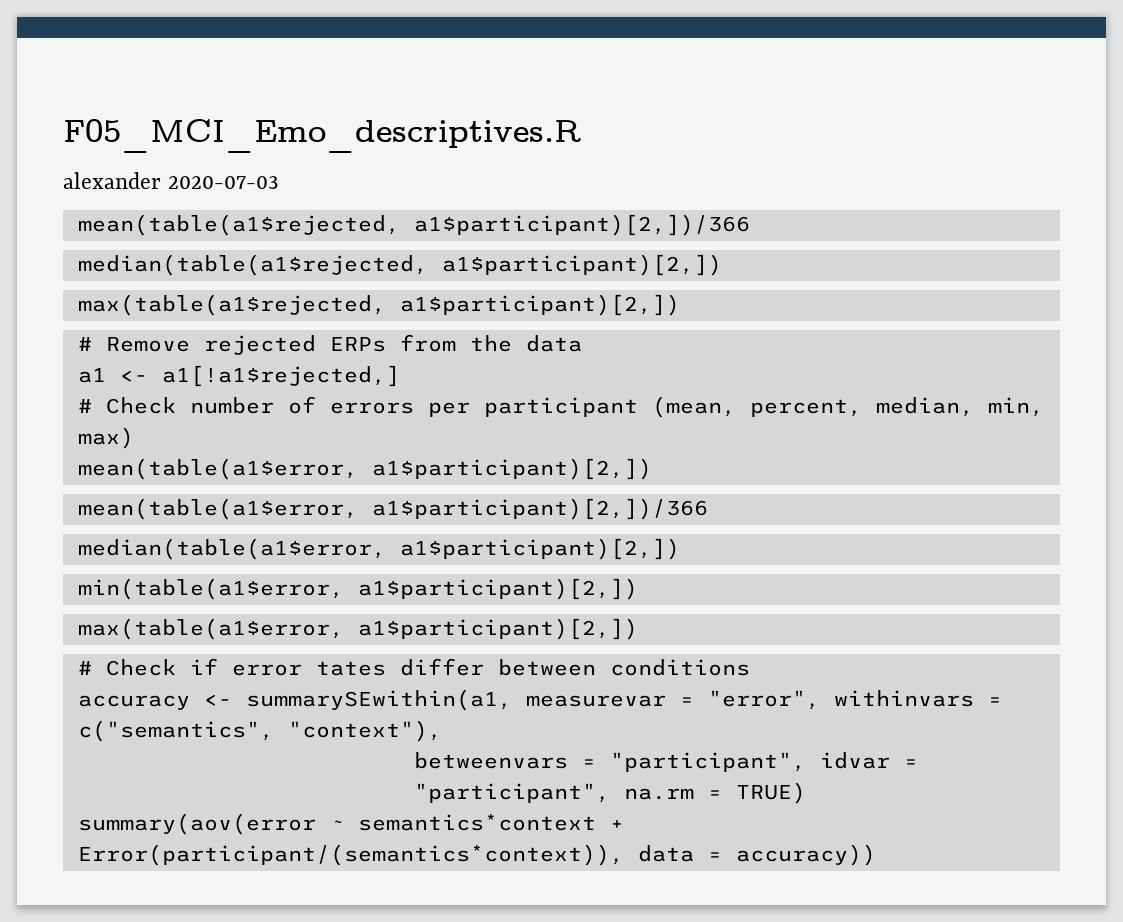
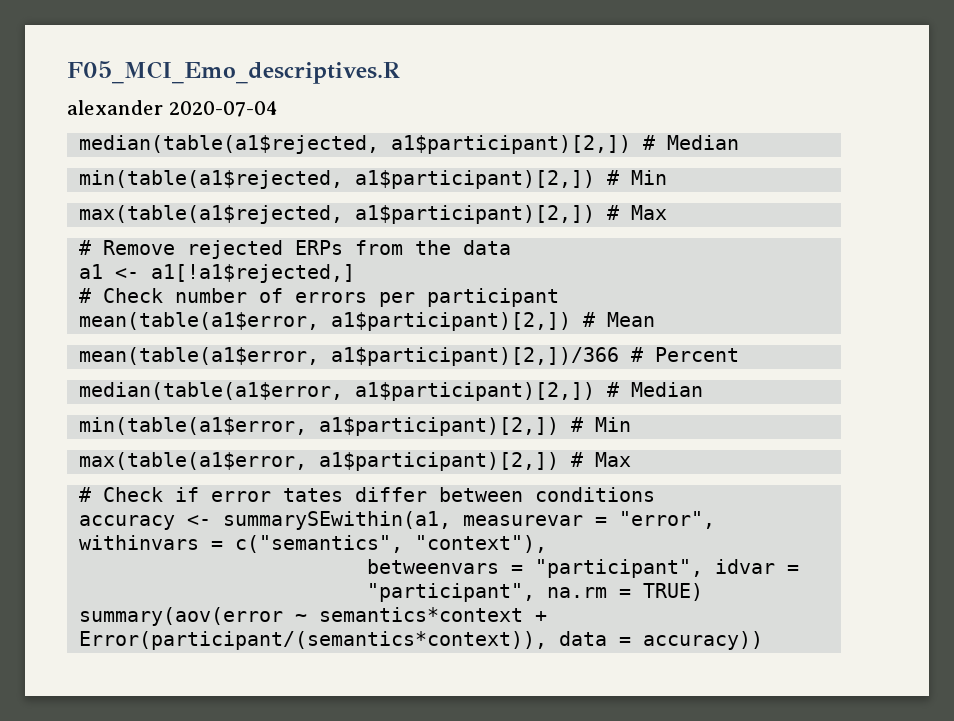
[167,176,279,189] [77,214,750,236] 2020-07-03 // mean(table(a1$rejected, a1$participant)[2,])/366 -> [168,101,278,117] 2020-07-04
(722, 265) none -> [643,135,740,150] [79,170,668,189] # Median // min(table(a1$rejected, a1$participant)[2,]) # Min
(680, 305) none -> [607,205,668,220] # Max
[651,396,1044,418] [77,427,134,449] (mean, percent, median, min, max) -> (560, 297) none
(652, 469) none -> [583,312,656,327] # Mean
(708, 509) none -> [631,347,740,362] # Percent
(680, 549) none -> [607,382,704,397] # Median
(638, 589) none -> [571,417,632,432] # Min
(638, 629) none -> [571,452,632,467] # Max

